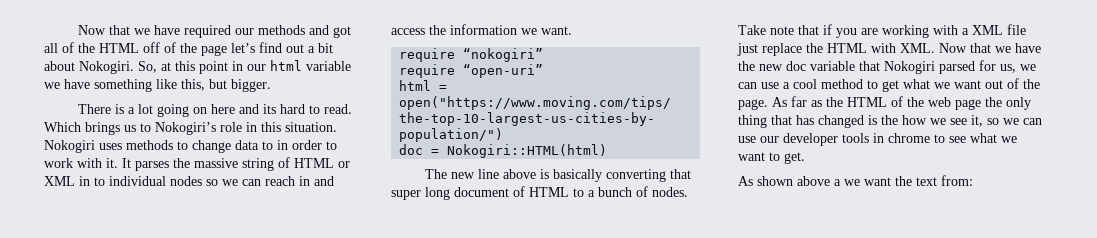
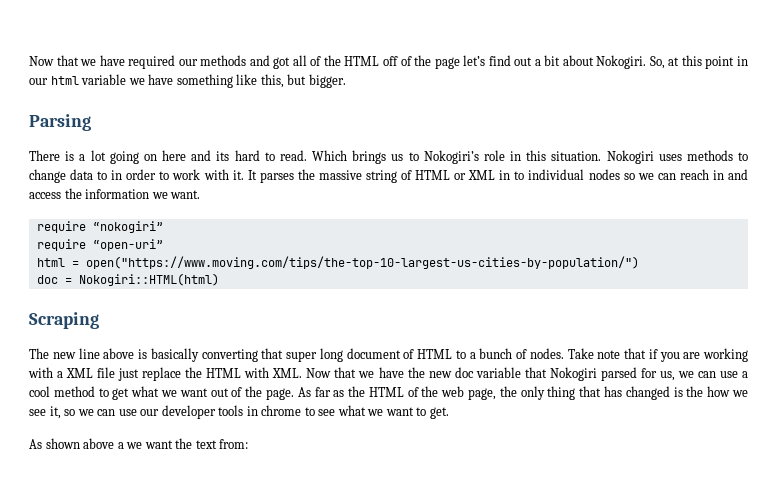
(271, 85) none -> [29,114,91,131] // Parsing
(608, 151) none -> [29,312,99,329] // Scraping
[955,99,981,110] page -> [468,388,497,400] page,

